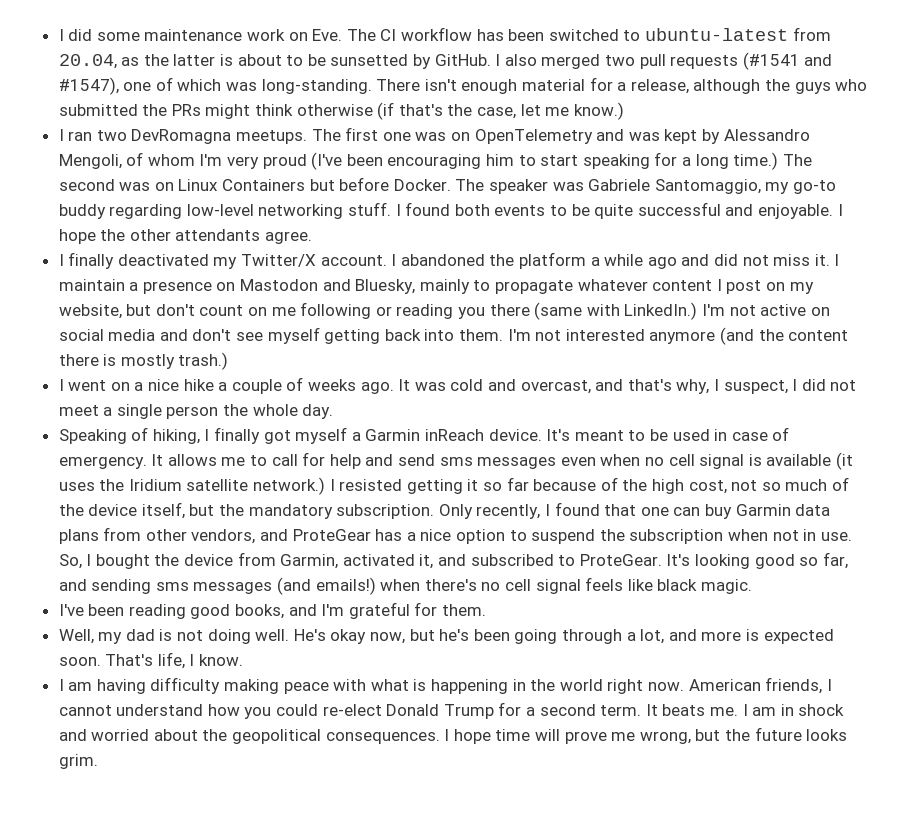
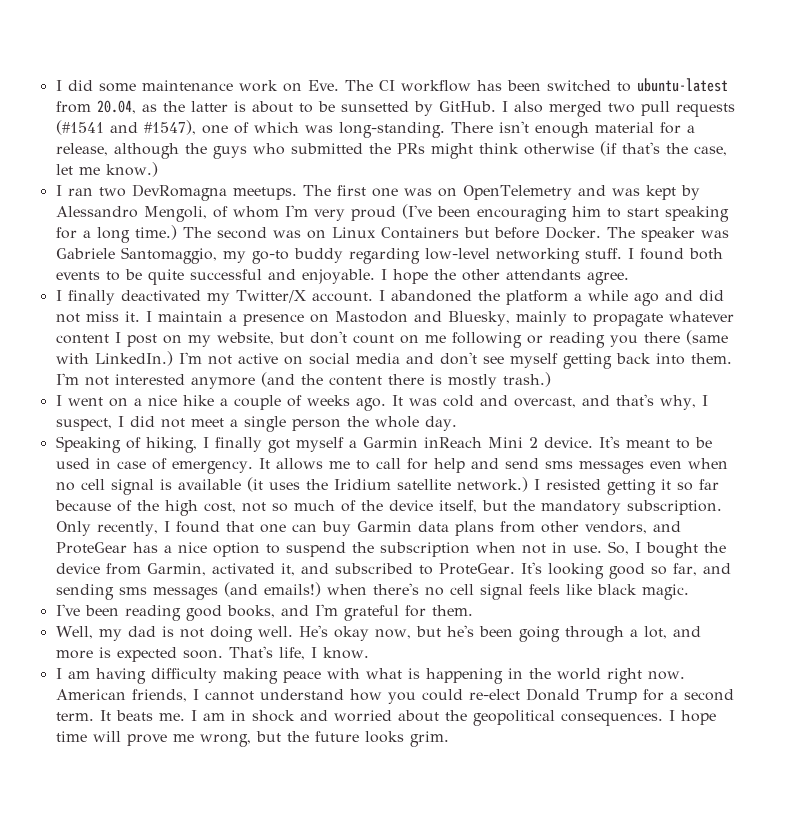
(485, 435) none -> [487,437,538,448] Mini 2

